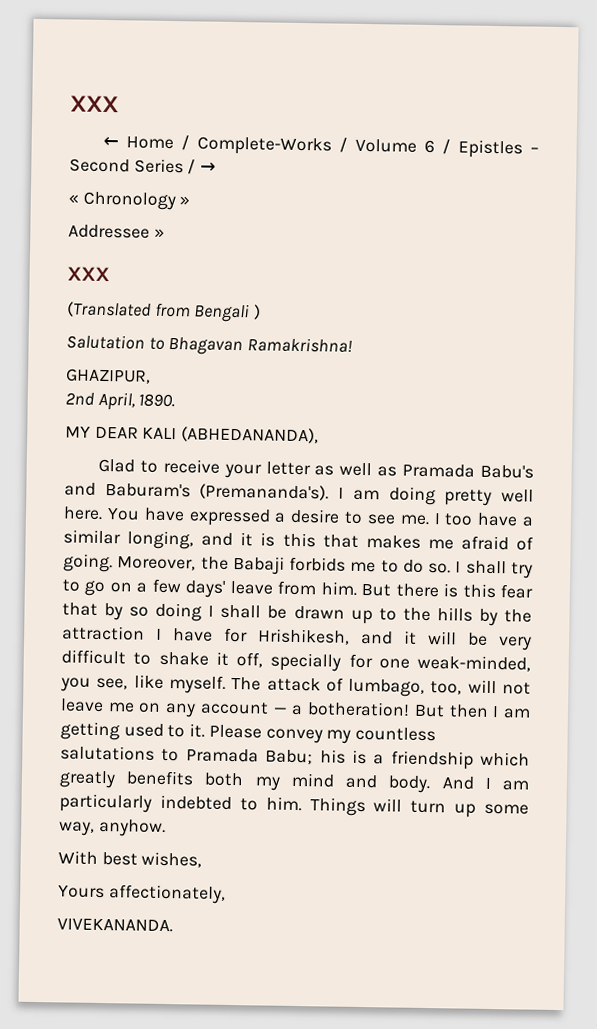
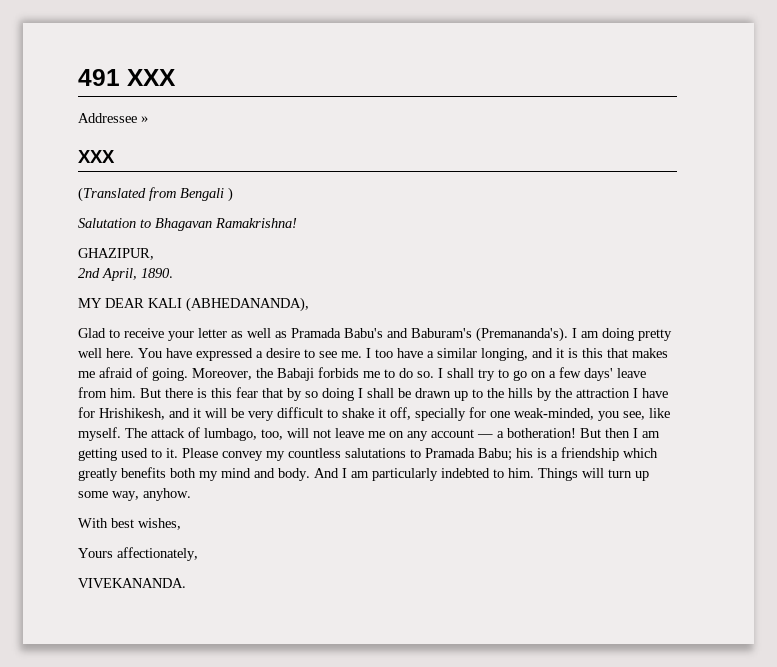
[70,95,119,113] [103,135,540,159] [69,158,217,175] [68,191,191,211] XXX // ← Home / Complete-Works / Volume 6 / Epistles – Second Series / → // « Chronology » -> [78,69,176,86] 491 XXX

